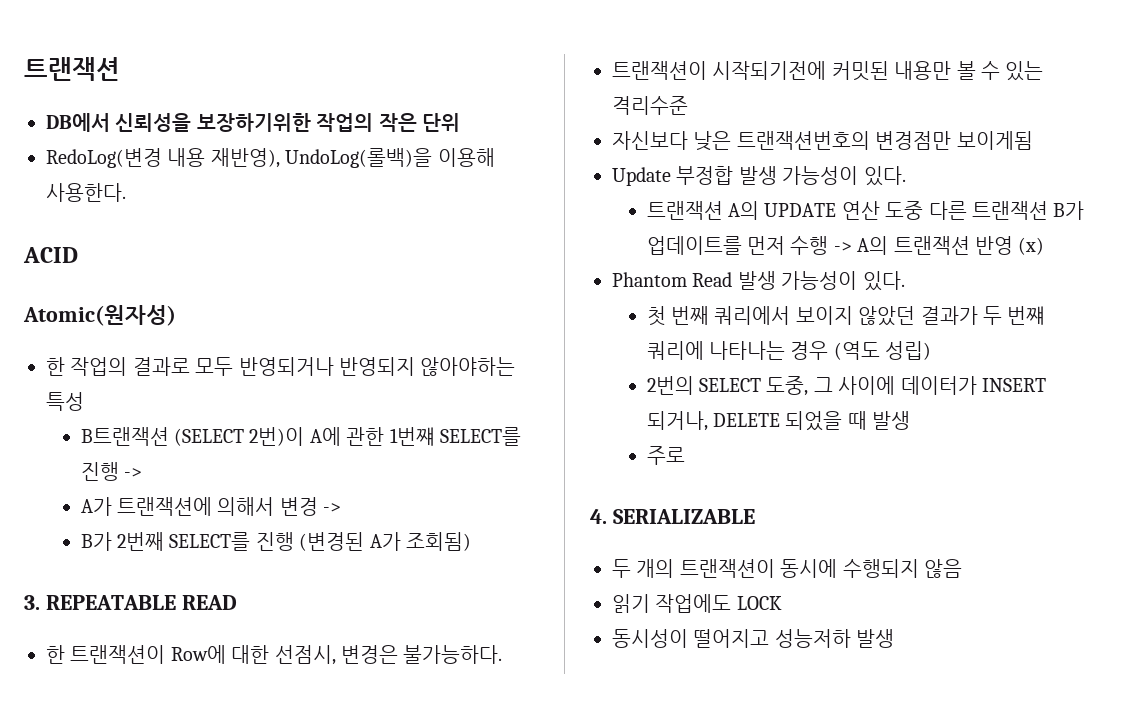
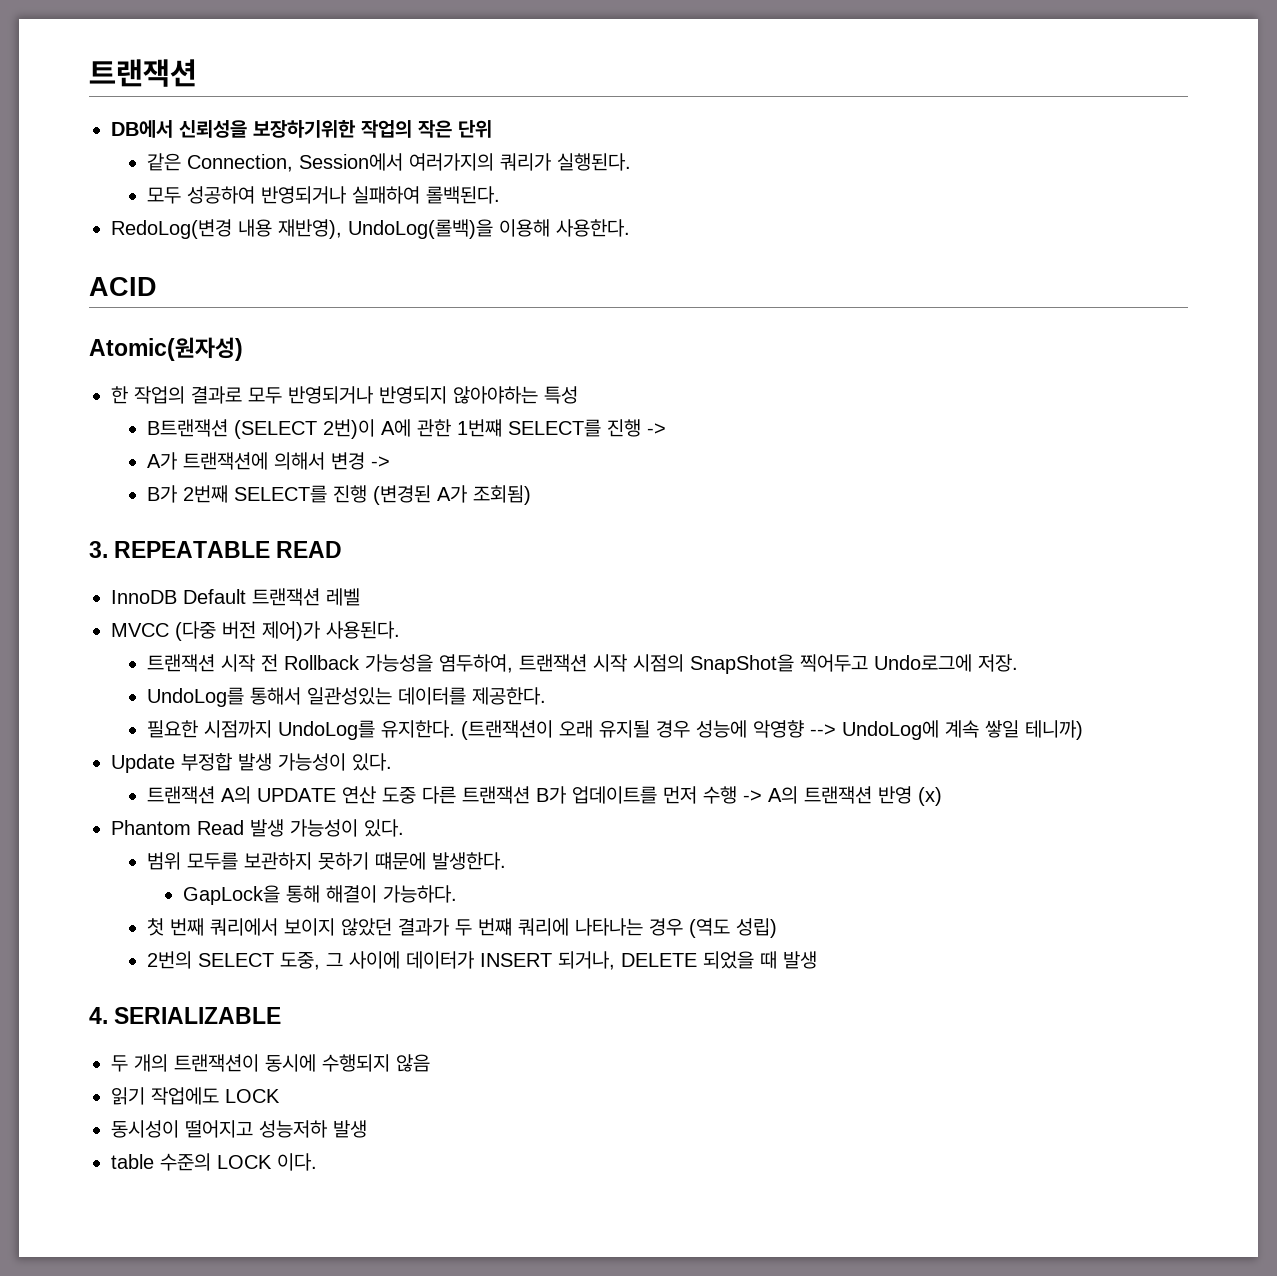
(460, 122) none -> [146,153,631,172] [146,186,500,204] // 같은 Connection, Session에서 여러가지의 쿼리가 실행된다. // 모두 성공하여 반영되거나 실패하여 롤백된다.
[46,645,503,665] [612,61,1044,81] [612,96,688,115] [612,131,1033,151] 한 트랜잭션이 Row에 대한 선점시, 변경은 불가능하다. // 트랜잭션이 시작되기전에 커밋된 내용만 볼 수 있는 격리수준 // 자신보다 낮은 트랜잭션번호의 변경점만 보이게됨 -> [111,588,360,606] [111,621,400,641] [146,654,1018,674] [146,687,546,707] [146,720,1083,740] InnoDB Default 트랜잭션 레벨 // MVCC (다중 버전 제어)가 사용된다. // 트랜잭션 시작 전 Rollback 가능성을 염두하여, 트랜잭션 시작 시점의 SnapShot을 찍어두고 Undo로그에 저장. // UndoLog를 통해서 일관성있는 데이터를 제공한다. // 필요한 시점까지 UndoLog를 유지한다. (트랜잭션이 오래 유지될 경우 성능에 악영향 --> UndoLog에 계속 쌓일 테니까)
(905, 281) none -> [146,852,506,870] [182,885,457,905] // 범위 모두를 보관하지 못하기 떄문에 발생한다. // GapLock을 통해 해결이 가능하다.
[646,446,685,465] // 주로 -> (817, 960) none
(895, 638) none -> [111,1153,317,1171] // table 수준의 LOCK 이다.

